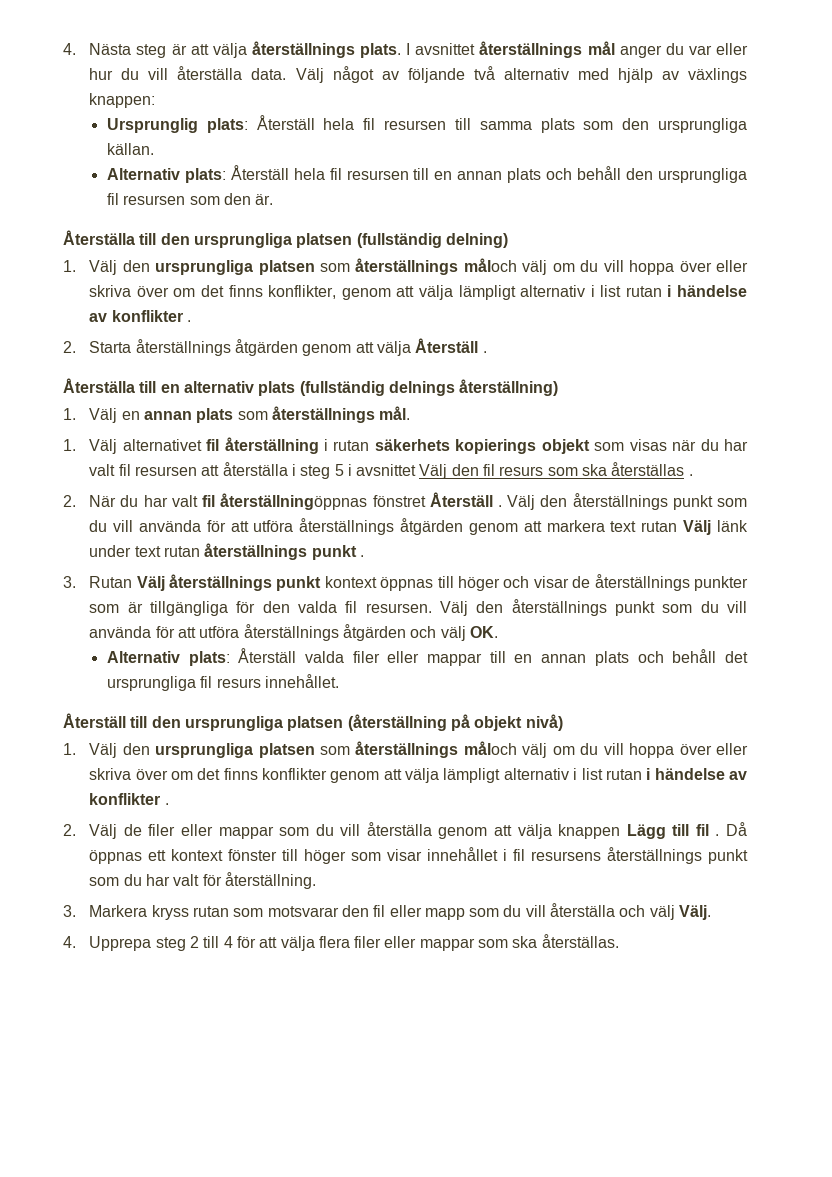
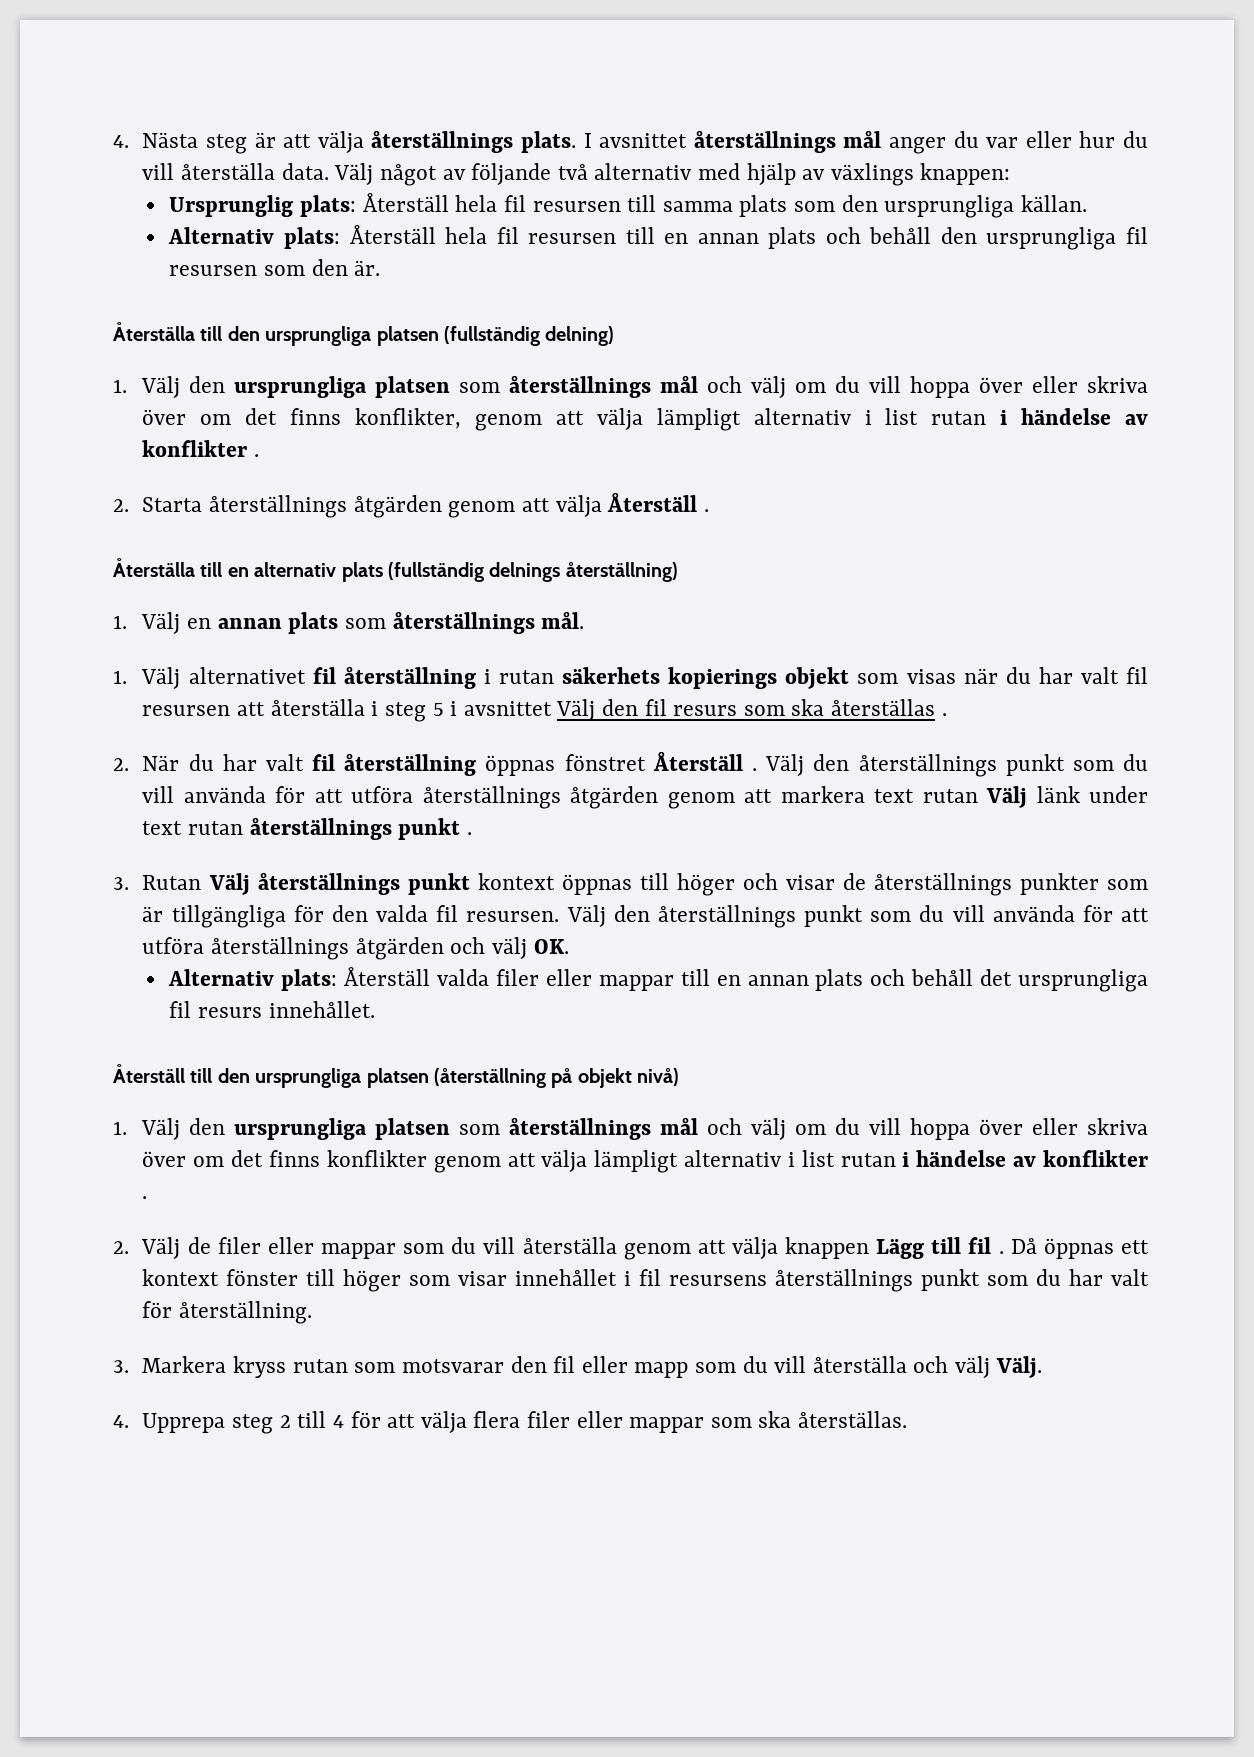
[463,258,517,272] måloch -> [660,375,743,393] mål och
[220,493,368,510] återställningöppnas -> [344,753,556,776] återställning öppnas
[463,741,517,755] måloch -> [660,1117,743,1135] mål och

